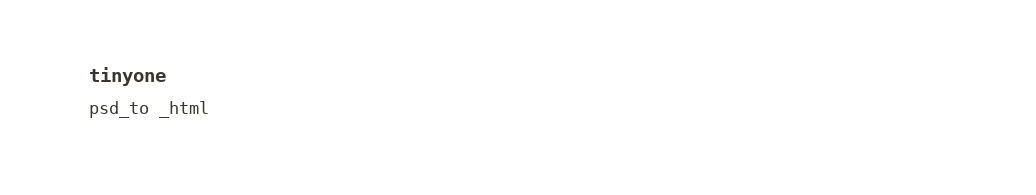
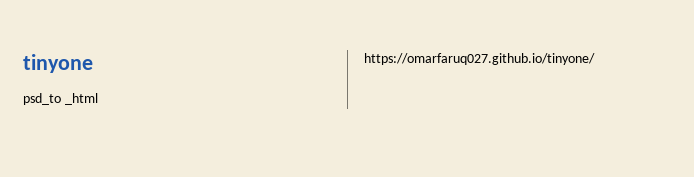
(209, 109) none -> [364,53,595,65] https://omarfaruq027.github.io/tinyone/

